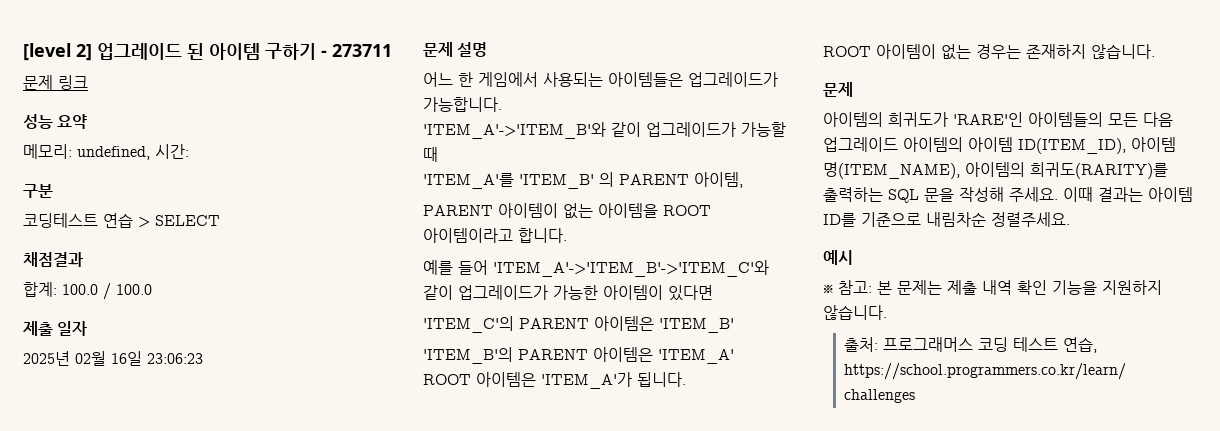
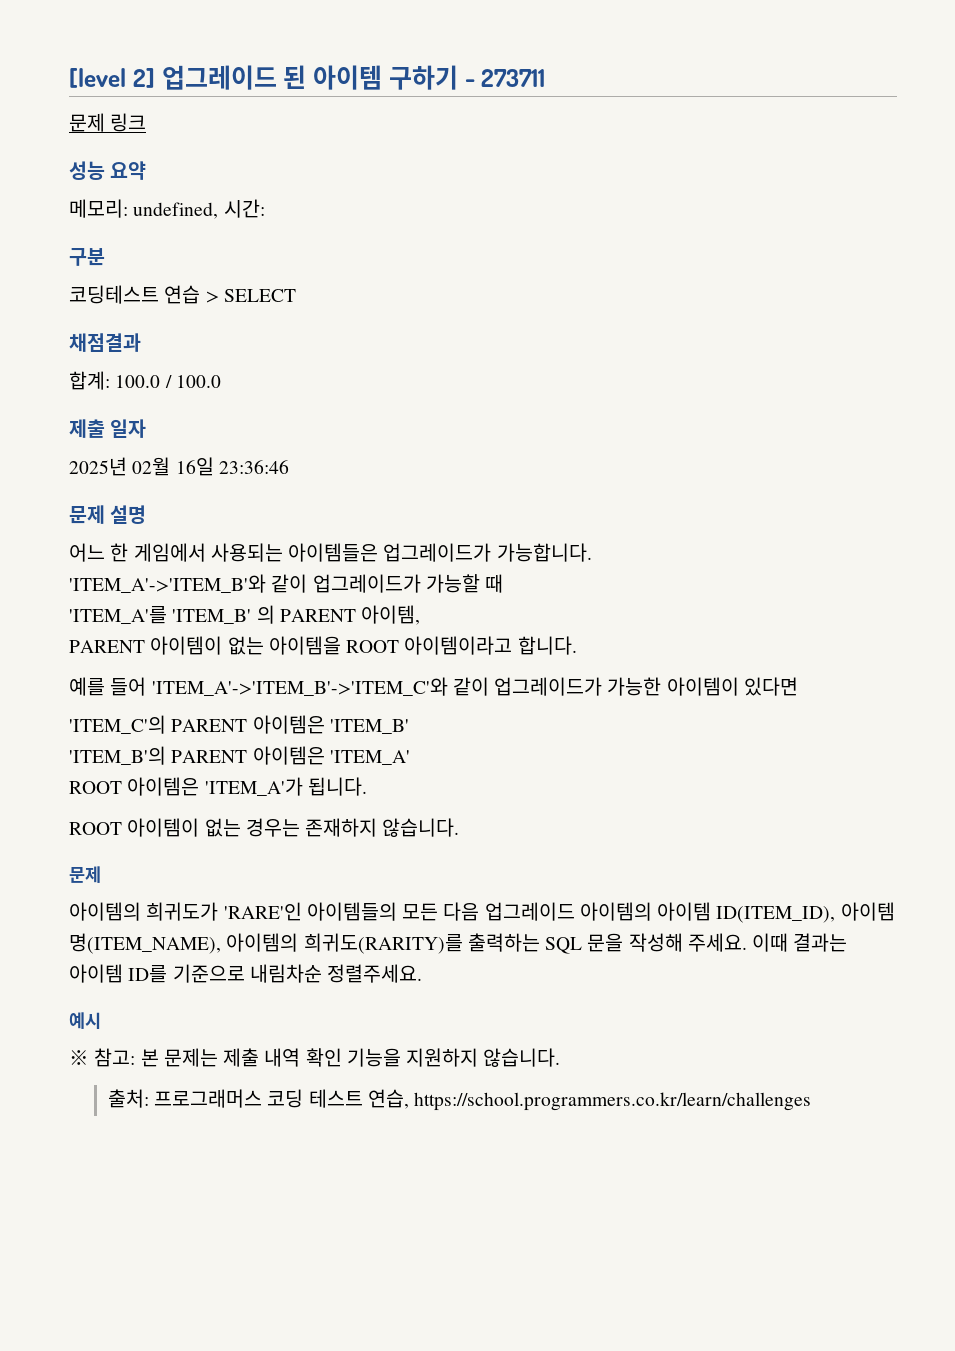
[147,353,203,364] 23:06:23 -> [218,460,289,474] 23:36:46

